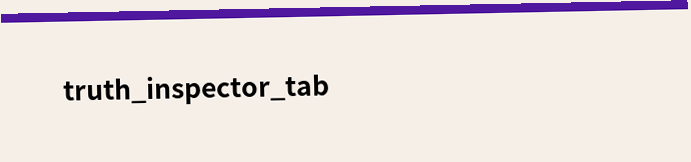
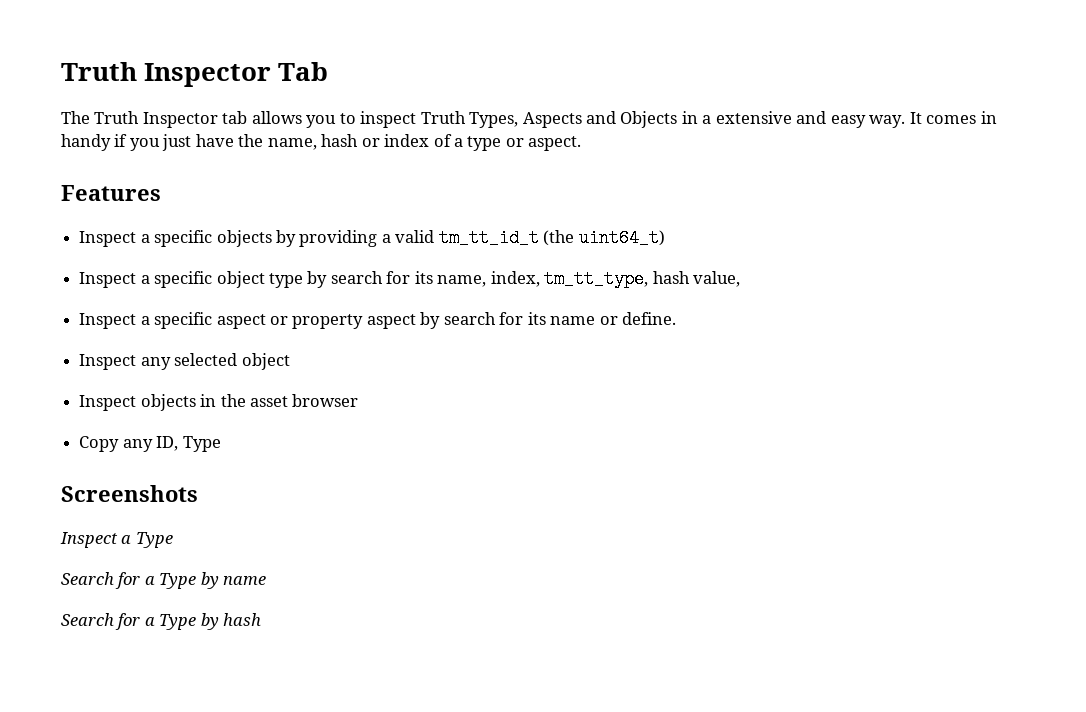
[62,73,330,107] truth_inspector_tab -> [61,62,329,87] [61,111,997,128] [61,134,582,151] [61,185,161,201] [79,229,665,247] [79,270,741,288] [79,312,677,329] [79,353,290,370] [79,394,359,411] [79,436,221,452] [61,485,198,502] [60,532,173,548] [61,572,267,589] [61,613,262,630] Truth Inspector Tab // The Truth Inspector tab allows you to inspect Truth Types, Aspects and Objects in a extensive and easy way. It comes in handy if you just have the name, hash or index of a type or aspect. // Features // Inspect a specific objects by providing a valid tm_tt_id_t (the uint64_t) // Inspect a specific object type by search for its name, index, tm_tt_type, hash value, // Inspect a specific aspect or property aspect by search for its name or define. // Inspect any selected object // Inspect objects in the asset browser // Copy any ID, Type // Screenshots // Inspect a Type // Search for a Type by name // Search for a Type by hash

